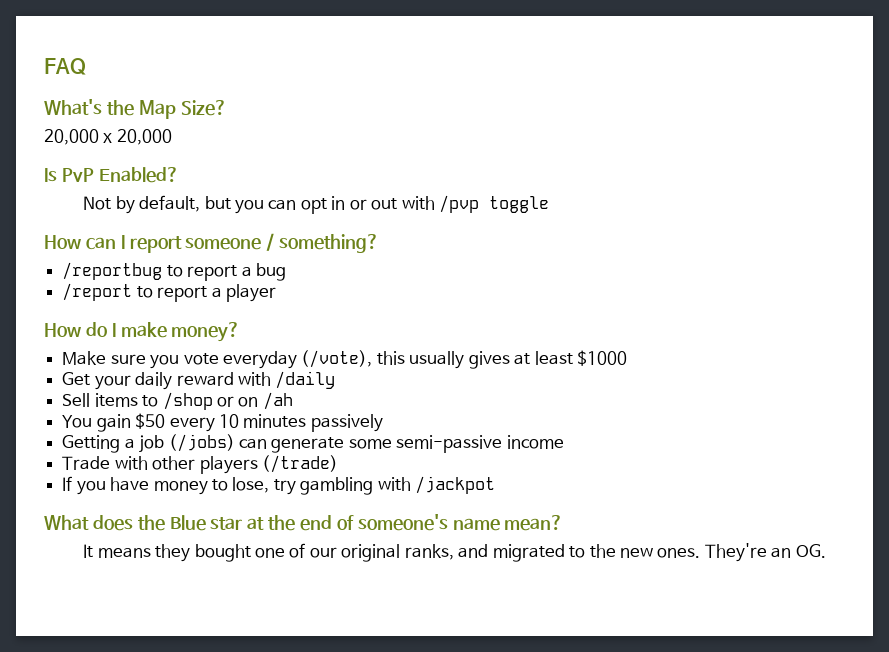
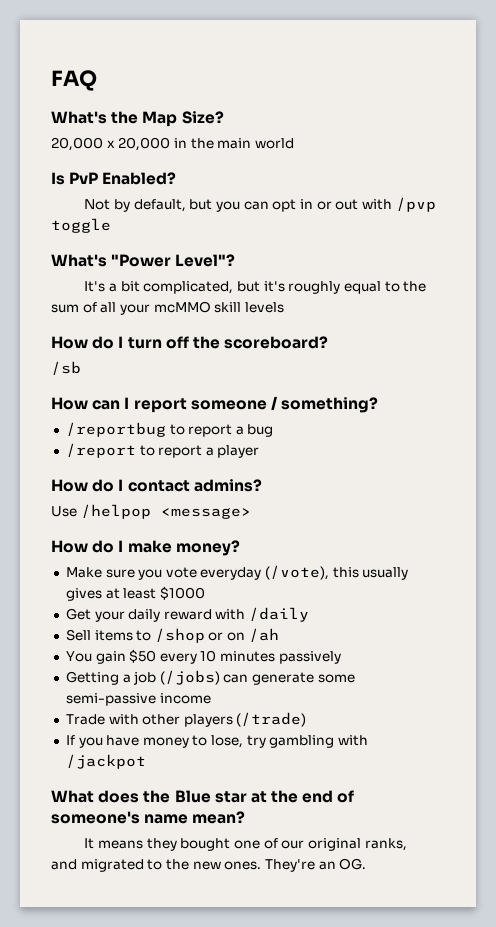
(172, 137) none -> [173,138,294,149] in the main world
(550, 204) none -> [51,254,236,267] [84,281,427,294] [51,301,284,315] [51,336,329,349] [51,361,81,375] // What's "Power Level"? // It's a bit complicated, but it's roughly equal to the sum of all your mcMMO skill levels // How do I turn off the scoreboard? // /sb
(276, 293) none -> [51,479,262,492] [51,504,251,519] // How do I contact admins? // Use /helpop <message>

